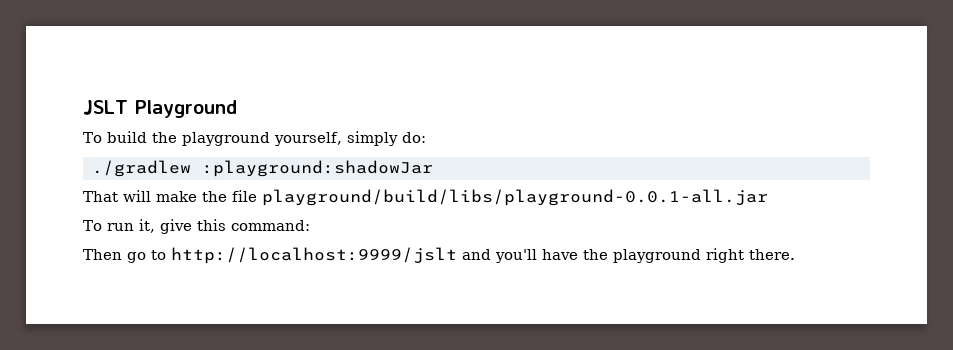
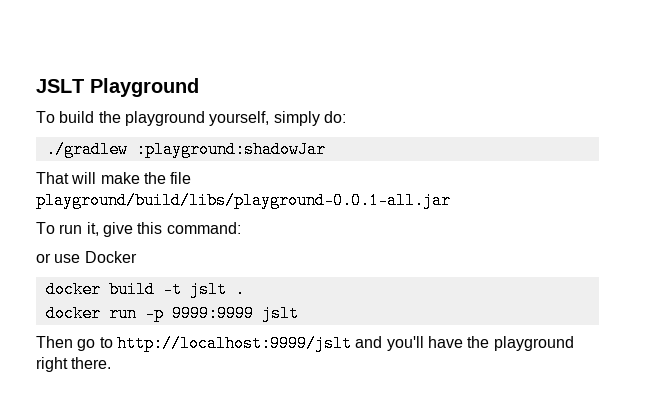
(310, 225) none -> [36,251,137,263] [45,281,245,298] [45,305,299,322] // or use Docker // docker build -t jslt . // docker run -p 9999:9999 jslt

